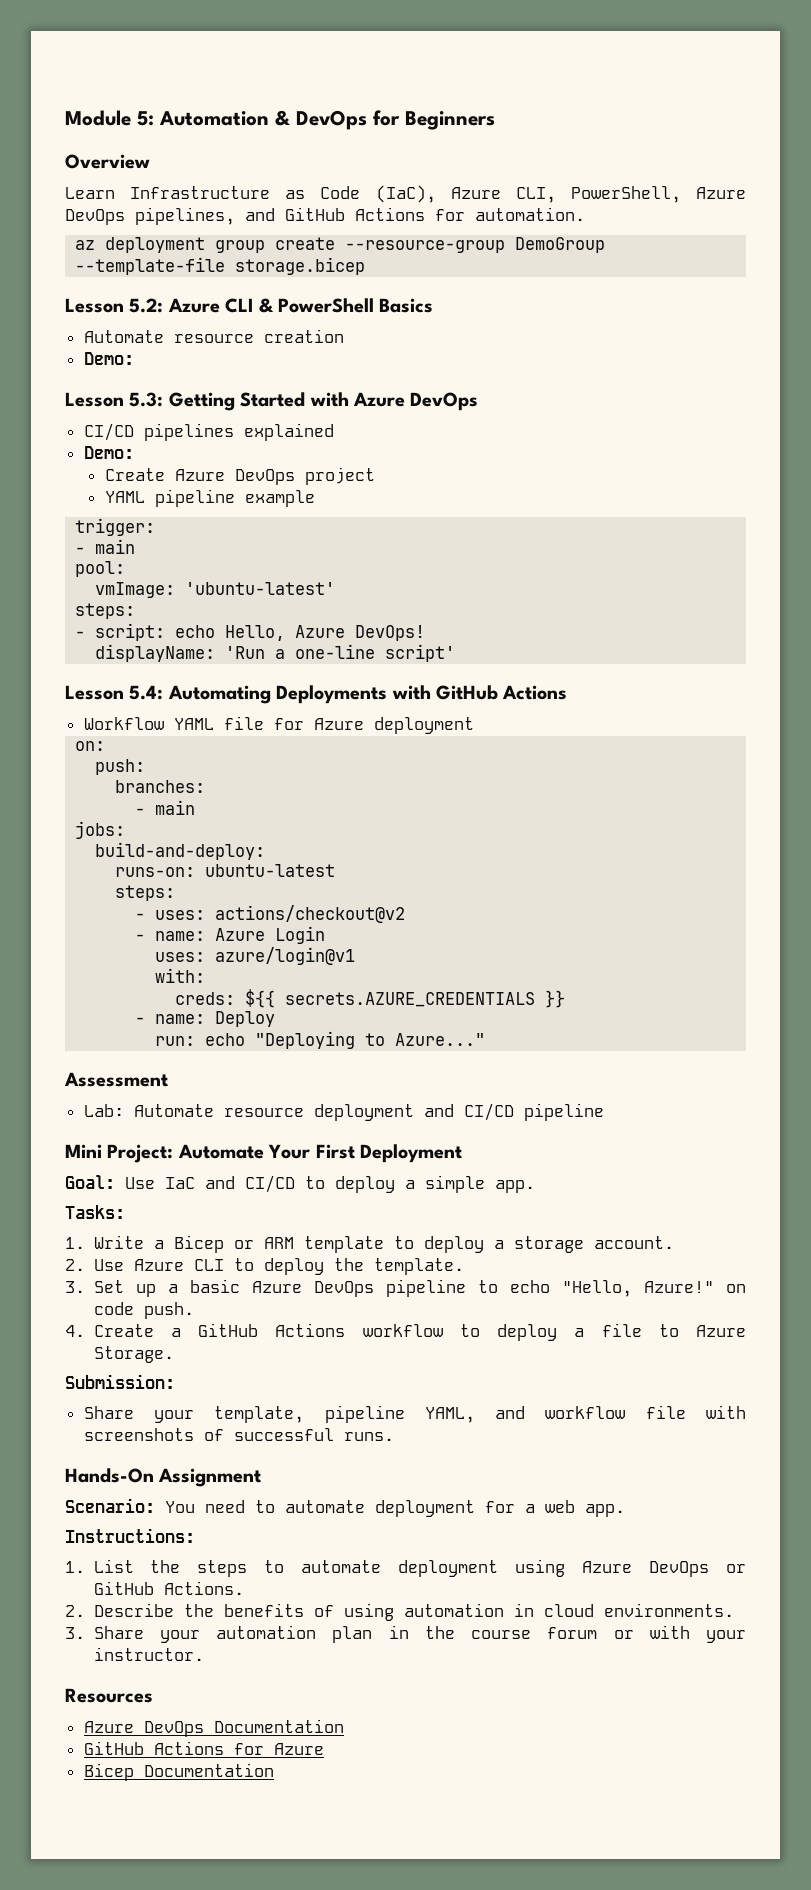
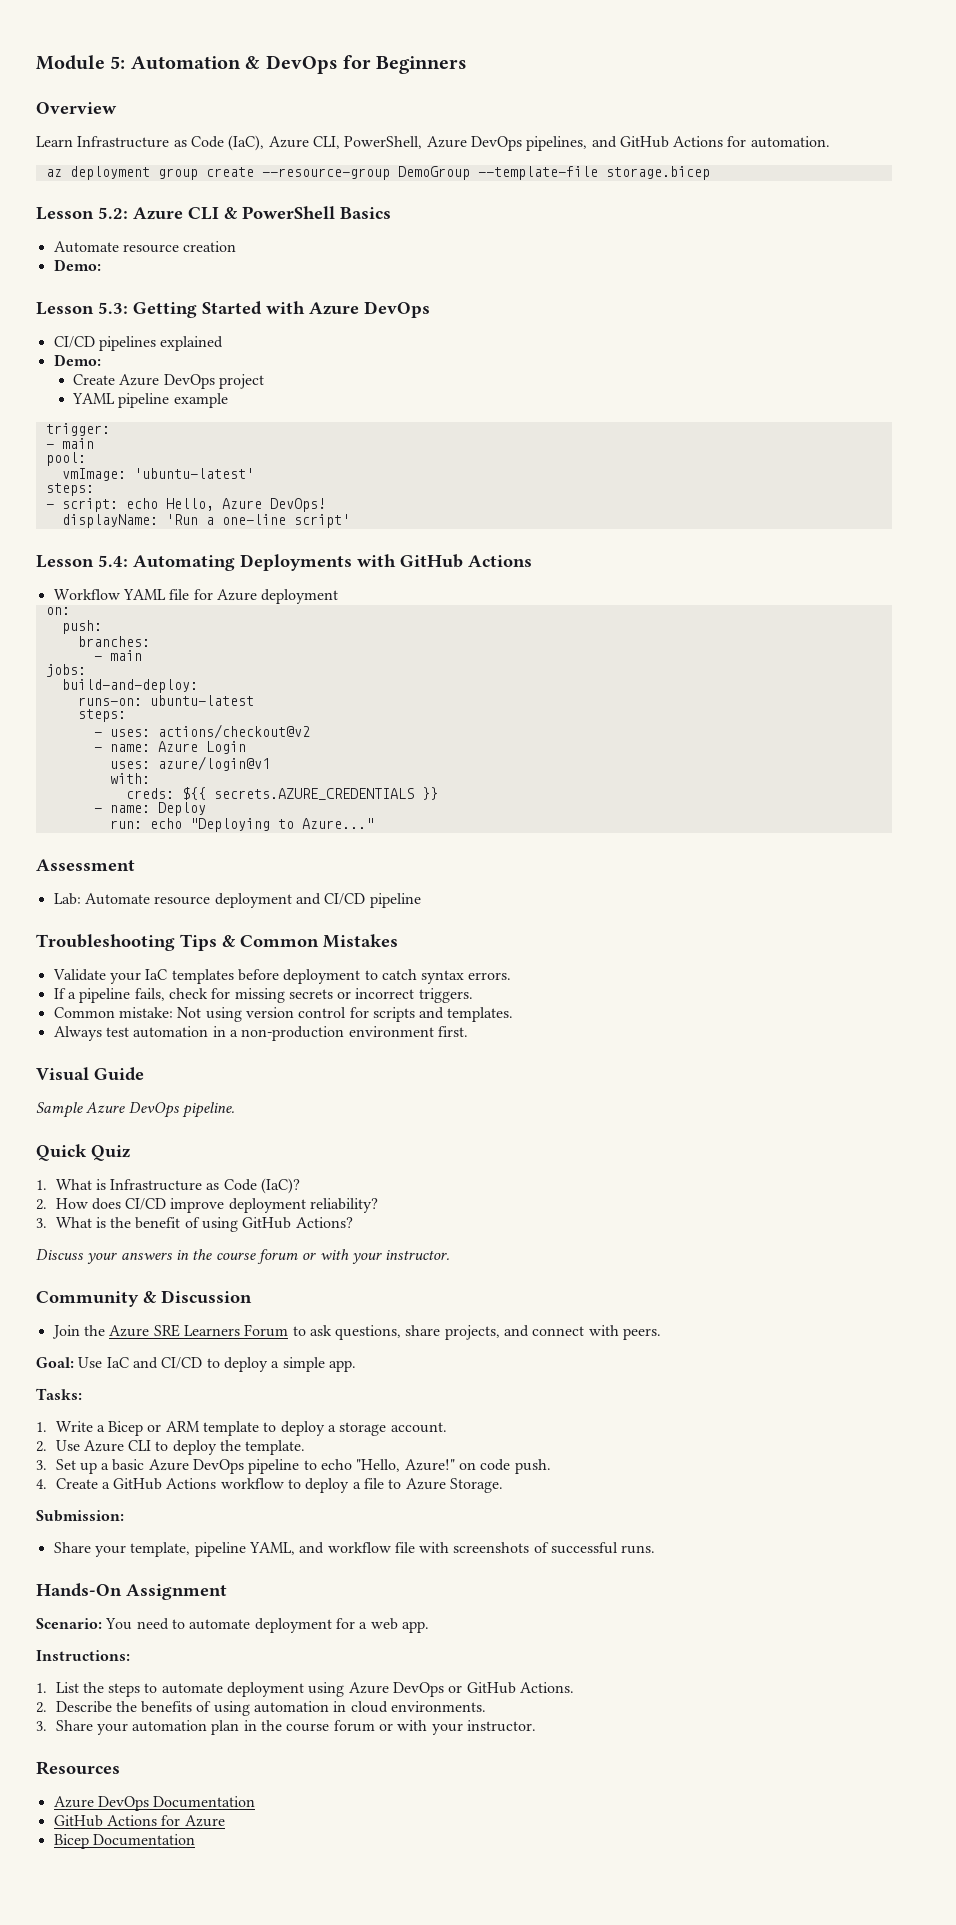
[65,1144,462,1163] Mini Project: Automate Your First Deployment -> [36,934,398,951] [52,969,512,984] [53,988,473,1003] [53,1007,514,1022] [53,1026,468,1041] [36,1067,144,1081] [36,1102,235,1118] [36,1144,130,1161] [36,1178,301,1194] [36,1198,379,1213] [36,1217,353,1232] [36,1249,451,1264] [36,1290,252,1307] [51,1324,662,1340] Troubleshooting Tips & Common Mistakes // Validate your IaC templates before deployment to catch syntax errors. // If a pipeline fails, check for missing secrets or incorrect triggers. // Common mistake: Not using version control for scripts and templates. // Always test automation in a non-production environment first. // Visual Guide // Sample Azure DevOps pipeline. // Quick Quiz // 1. What is Infrastructure as Code (IaC)? // 2. How does CI/CD improve deployment reliability? // 3. What is the benefit of using GitHub Actions? // Discuss your answers in the course forum or with your instructor. // Community & Discussion // Join the Azure SRE Learners Forum to ask questions, share projects, and connect with peers.

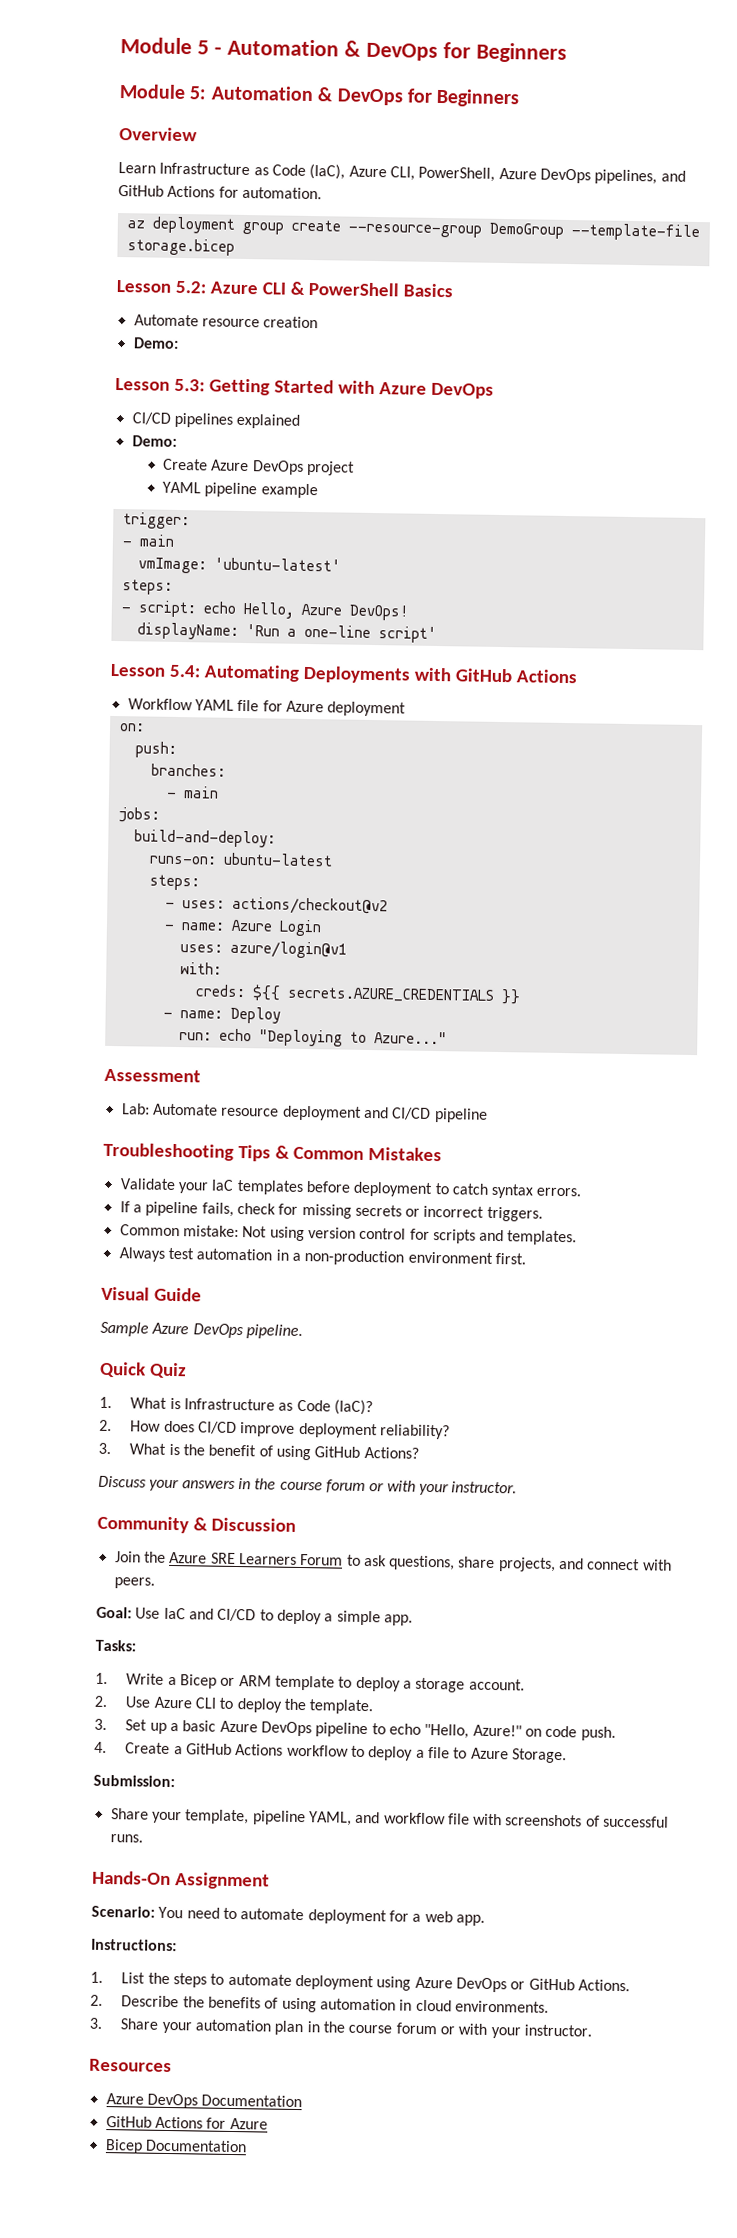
[36,55,105,70] Module -> [120,37,567,63] [119,84,186,100] Module 5 - Automation & DevOps for Beginners // Module
[45,452,86,466] // pool: -> (175, 540) none

